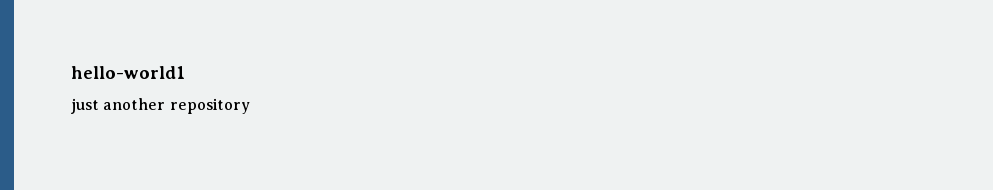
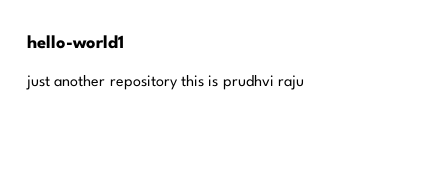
(250, 106) none -> [180,75,304,90] this is prudhvi raju

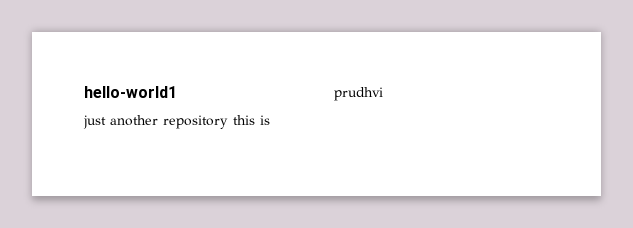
[277,75,304,90] raju -> (383, 94) none

